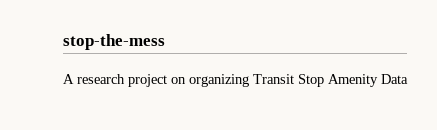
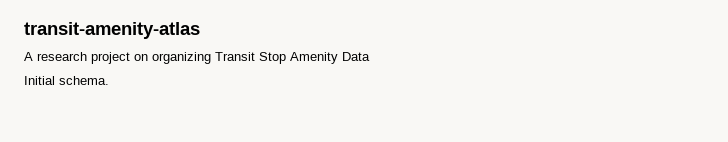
[63,34,165,50] stop-the-mess -> [24,22,200,39] transit-amenity-atlas
(408, 79) none -> [24,76,109,85] // Initial schema.

